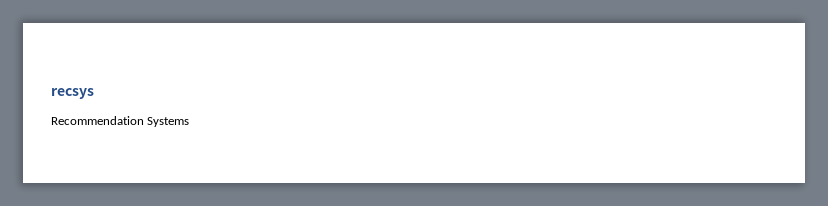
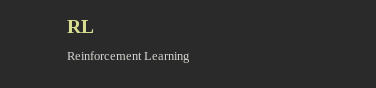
[51,88,94,99] [51,116,190,127] recsys // Recommendation Systems -> [67,20,94,33] [67,51,191,63] RL // Reinforcement Learning

